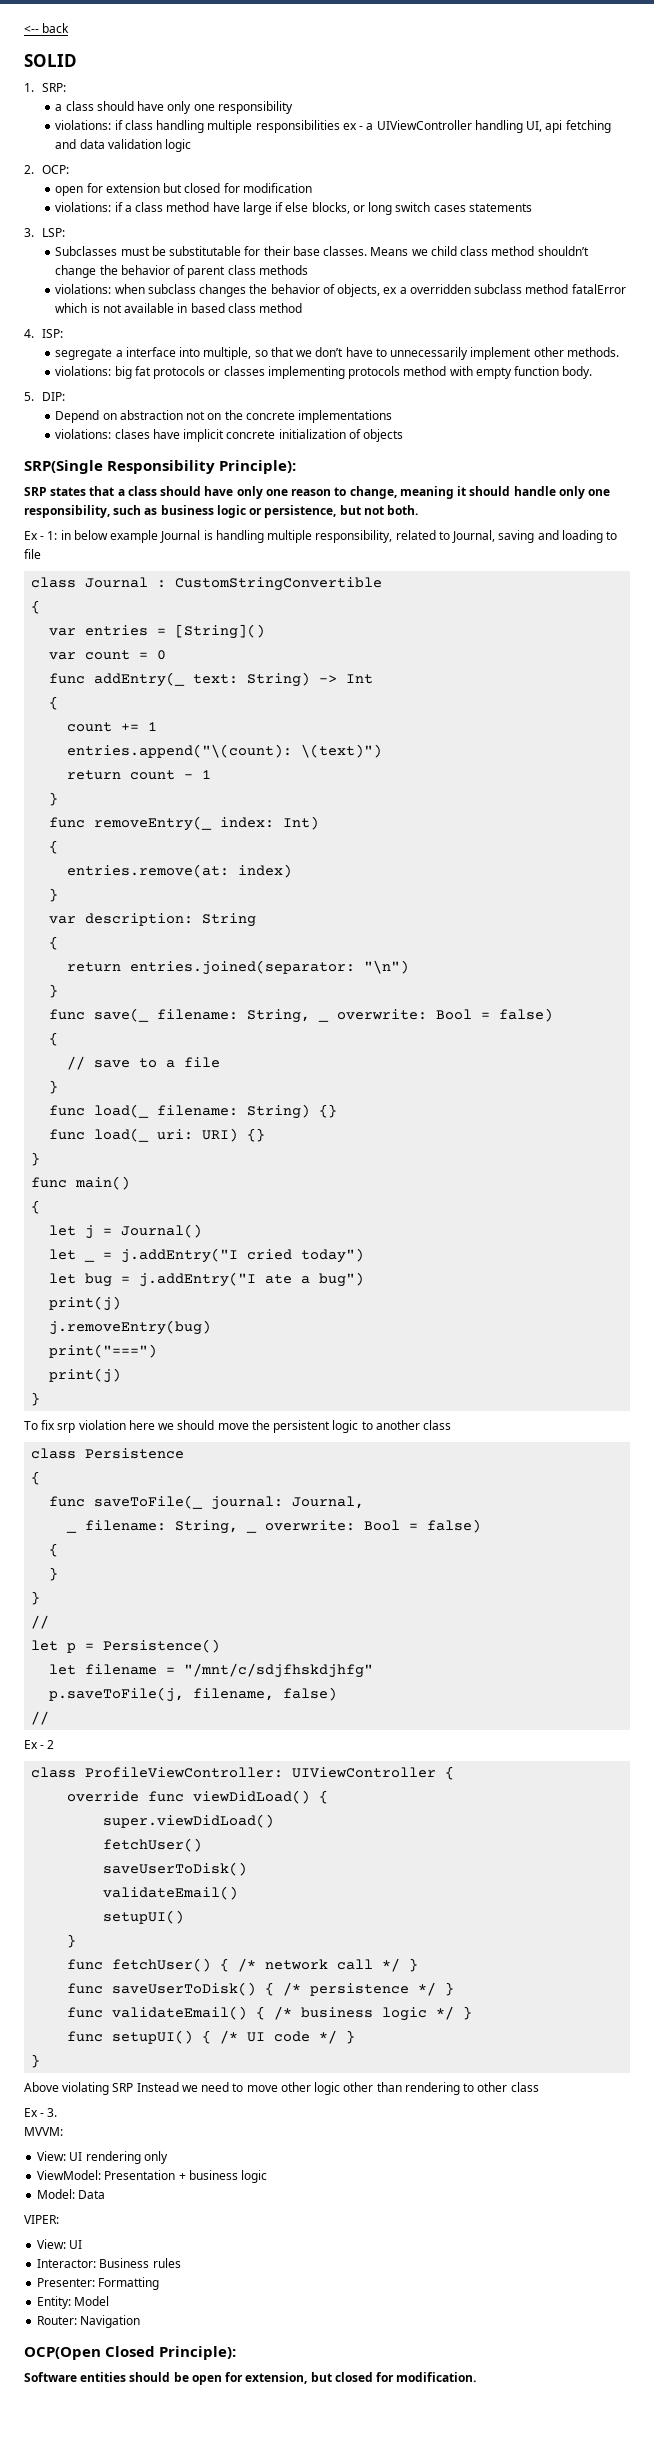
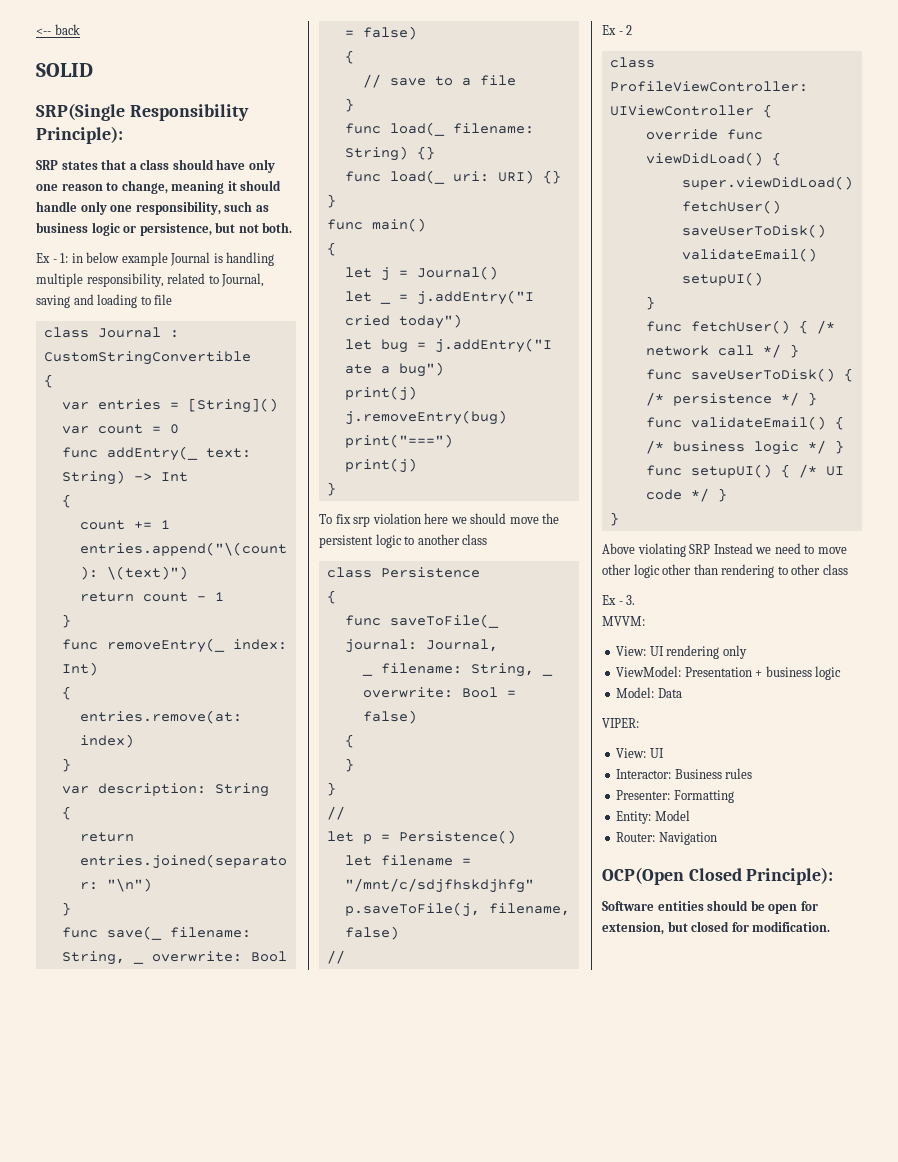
[24,83,67,92] [55,101,293,114] [55,120,611,133] [55,139,192,152] [24,165,70,174] [55,183,312,196] [55,202,532,215] [24,228,66,237] [55,246,589,256] [55,265,308,278] [55,284,626,297] [55,303,303,313] [24,329,64,338] [55,347,619,360] [55,366,593,379] [24,392,66,401] [55,410,393,423] [55,429,404,442] // 1. SRP: // a class should have only one responsibility // violations: if class handling multiple responsibilities ex - a UIViewController handling UI, api fetching and data validation logic // 2. OCP: // open for extension but closed for modification // violations: if a class method have large if else blocks, or long switch cases statements // 3. LSP: // Subclasses must be substitutable for their base classes. Means we child class method shouldn’t change the behavior of parent class methods // violations: when subclass changes the behavior of objects, ex a overridden subclass method fatalError which is not available in based class method // 4. ISP: // segregate a interface into multiple, so that we don’t have to unnecessarily implement other methods. // violations: big fat protocols or classes implementing protocols method with empty function body. // 5. DIP: // Depend on abstraction not on the concrete implementations // violations: clases have implicit concrete initialization of objects -> (93, 70) none

